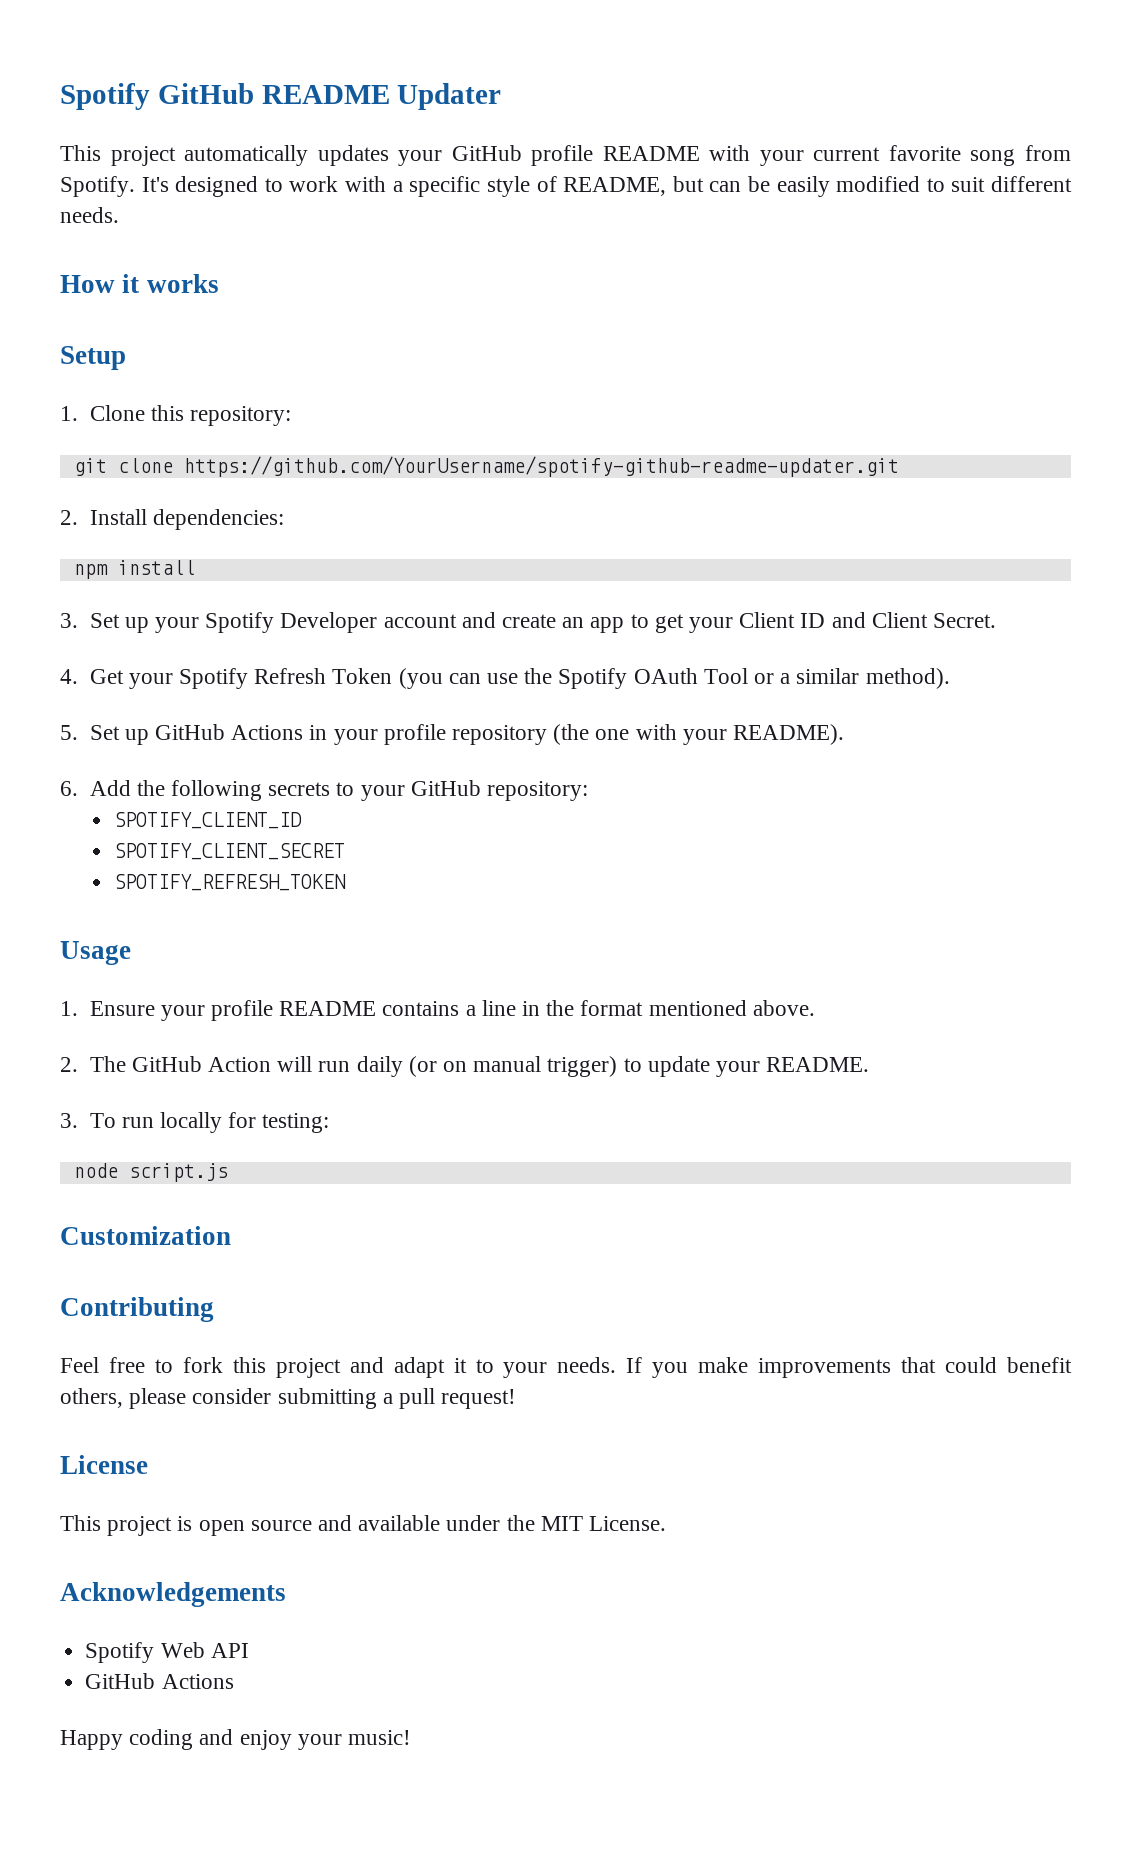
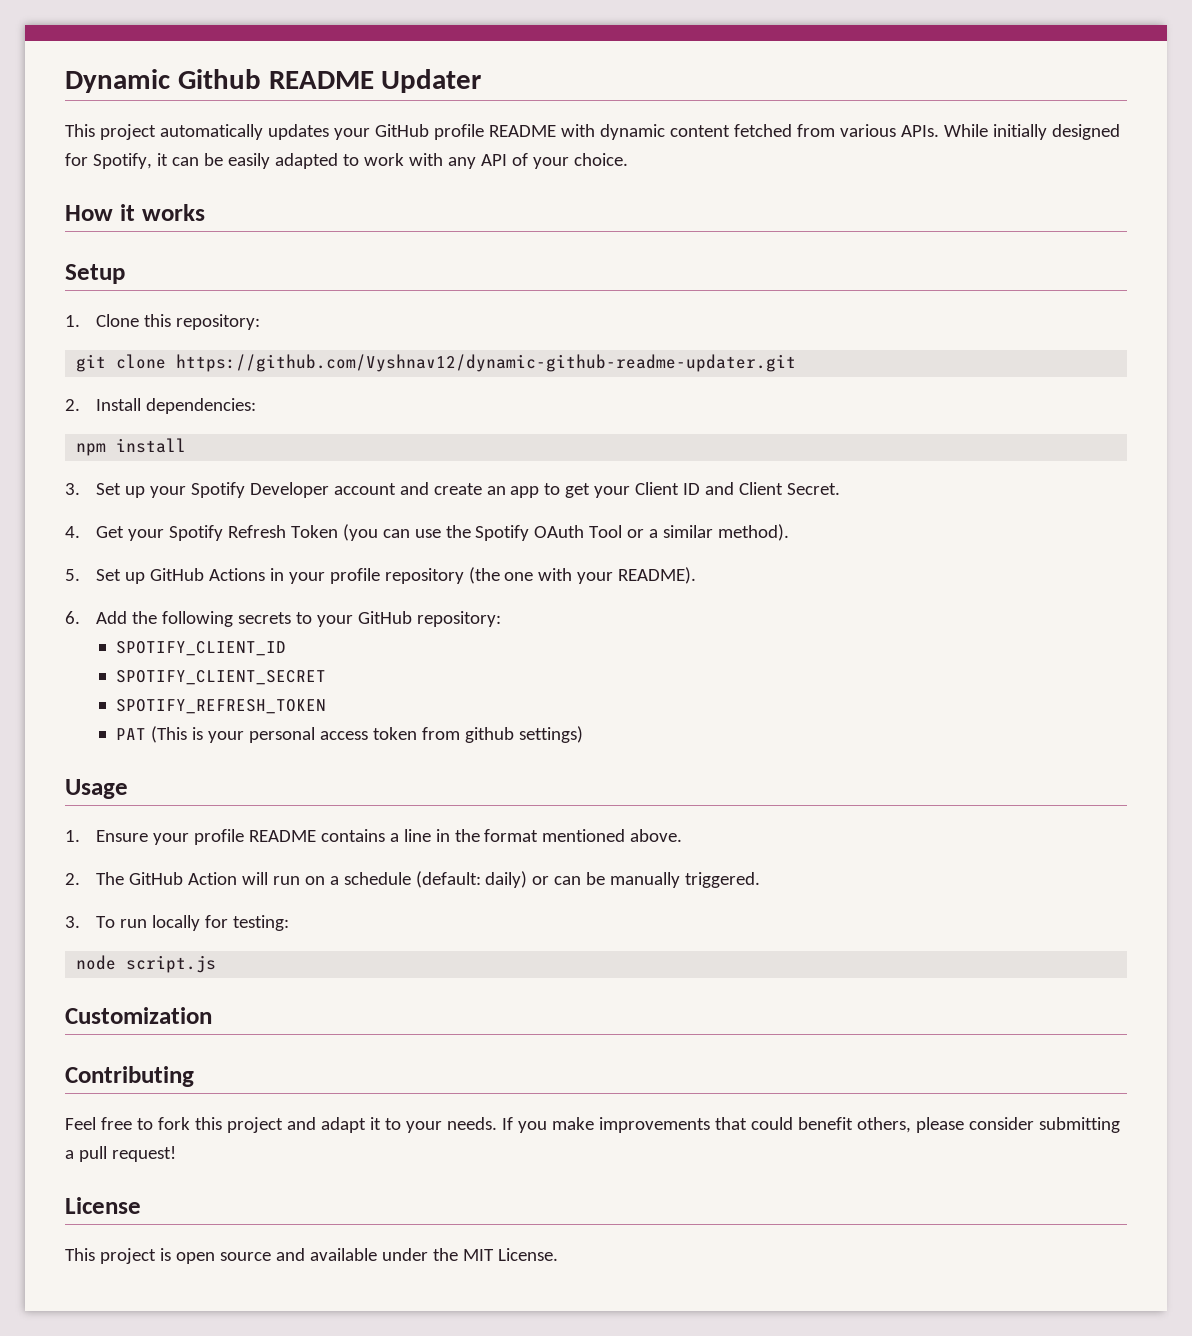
[60,83,254,110] Spotify GitHub -> [65,69,261,93] Dynamic Github
[759,145,1071,166] [60,176,1072,197] [60,207,119,223] your current favorite song from Spotify. It's designed to work with a specific style of README, but can be easily modified to suit different needs. -> [599,124,1120,140] [65,153,628,169] dynamic content fetched from various APIs. While initially designed for Spotify, it can be easily adapted to work with any API of your choice.
[183,456,899,477] https://github.com/YourUsername/spotify-github-readme-updater.git -> [176,354,797,372] https://github.com/Vyshnav12/dynamic-github-readme-updater.git
(346, 882) none -> [115,726,583,743] // PAT (This is your personal access token from github settings)
[356,1056,870,1077] daily (or on manual trigger) to update your README. -> [304,871,761,888] on a schedule (default: daily) or can be manually triggered.
[60,1582,286,1607] [85,1642,249,1663] [85,1673,234,1689] [60,1729,412,1750] // Acknowledgements // Spotify Web API // GitHub Actions // Happy coding and enjoy your music! -> (558, 1254) none

